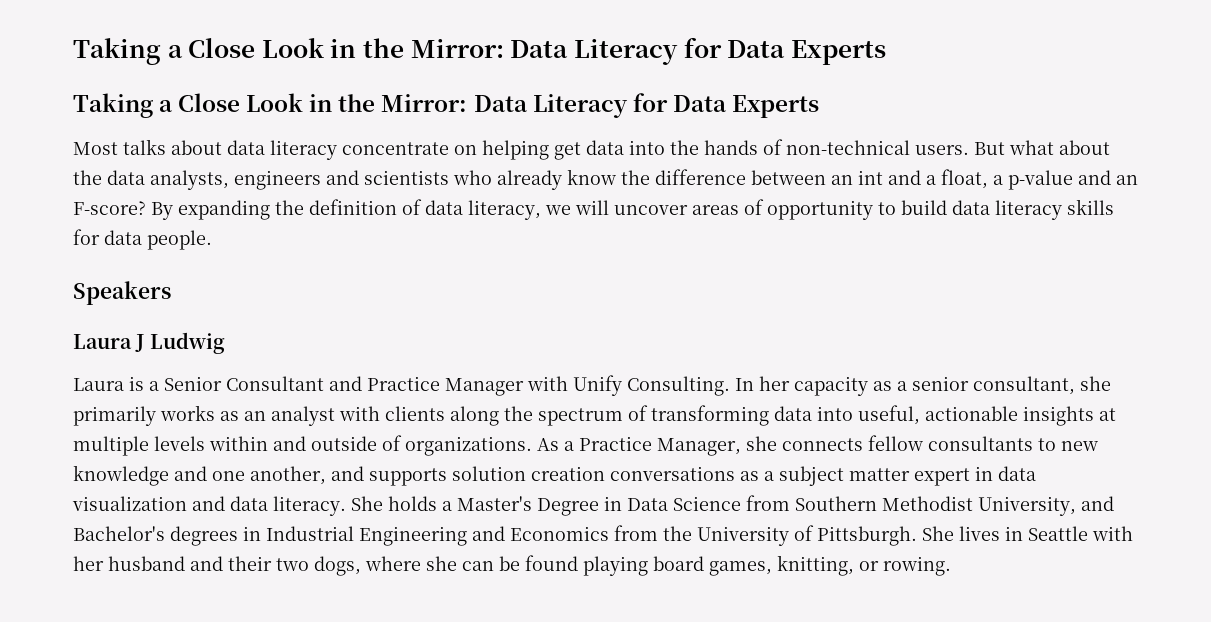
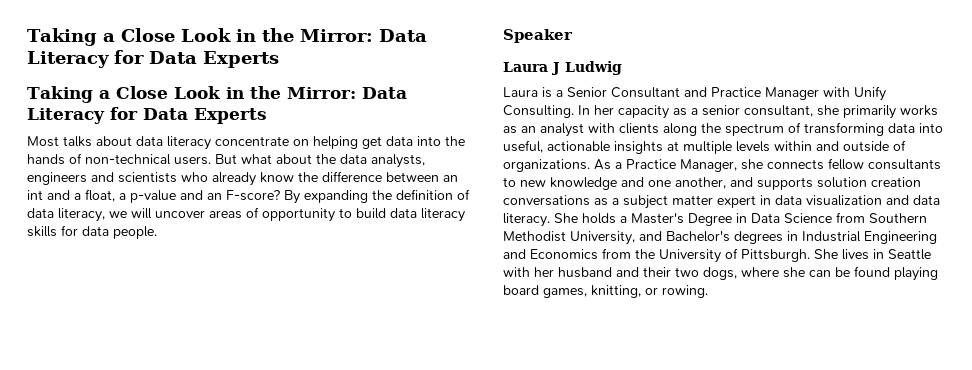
[73,281,171,305] Speakers -> [503,29,573,43] Speaker

